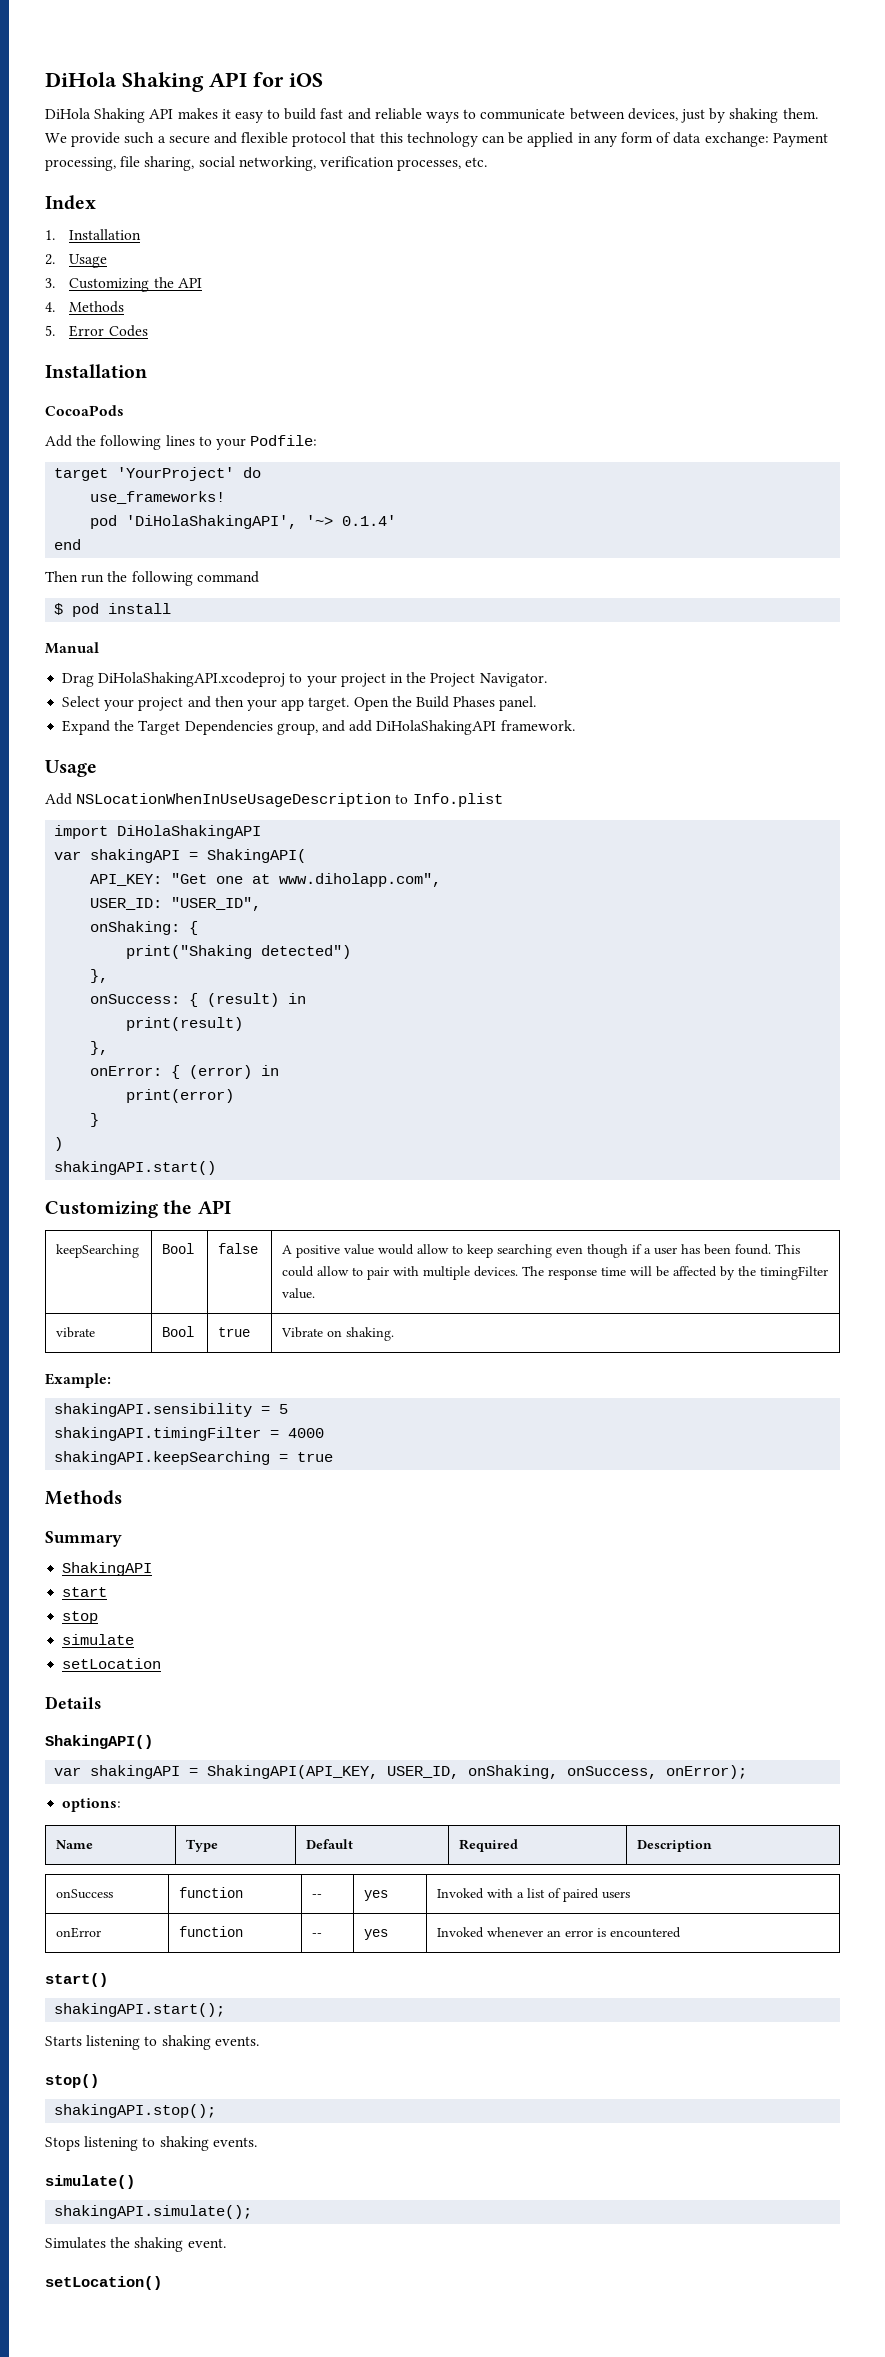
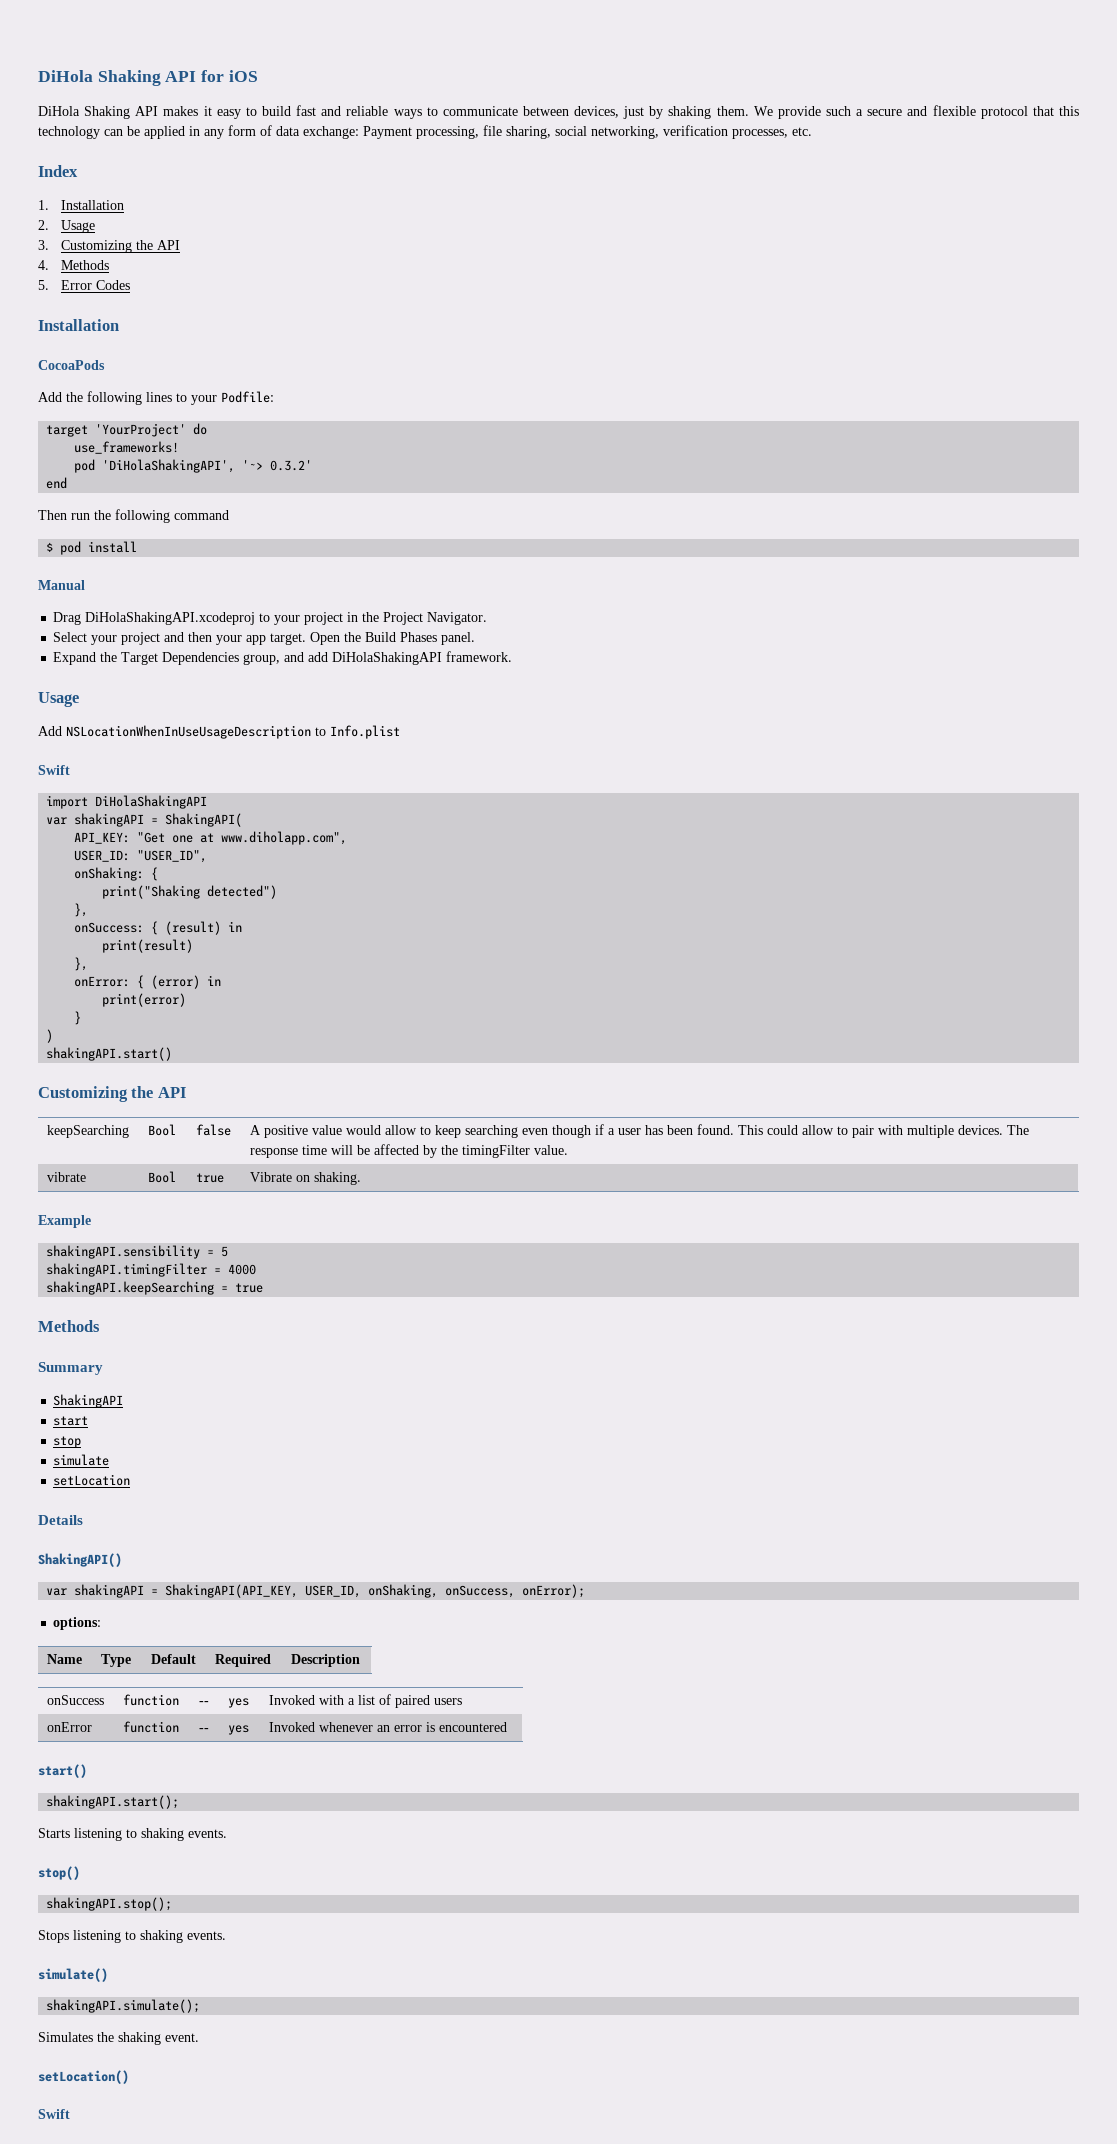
[342,515,397,526] 0.1.4' -> [270,460,313,471] 0.3.2'
(503, 800) none -> [38,765,70,775] // Swift
[45,1373,111,1388] Example: -> [38,1215,91,1228] Example
(162, 2283) none -> [38,2109,70,2119] // Swift

